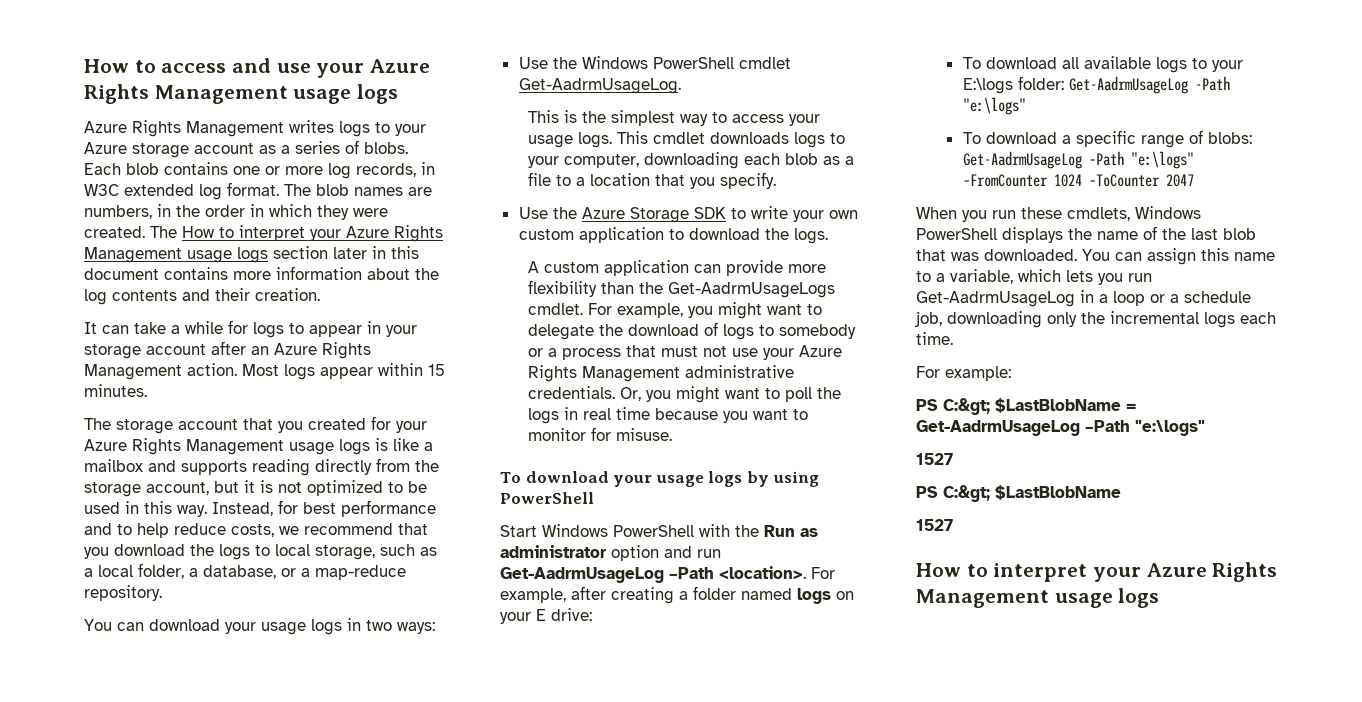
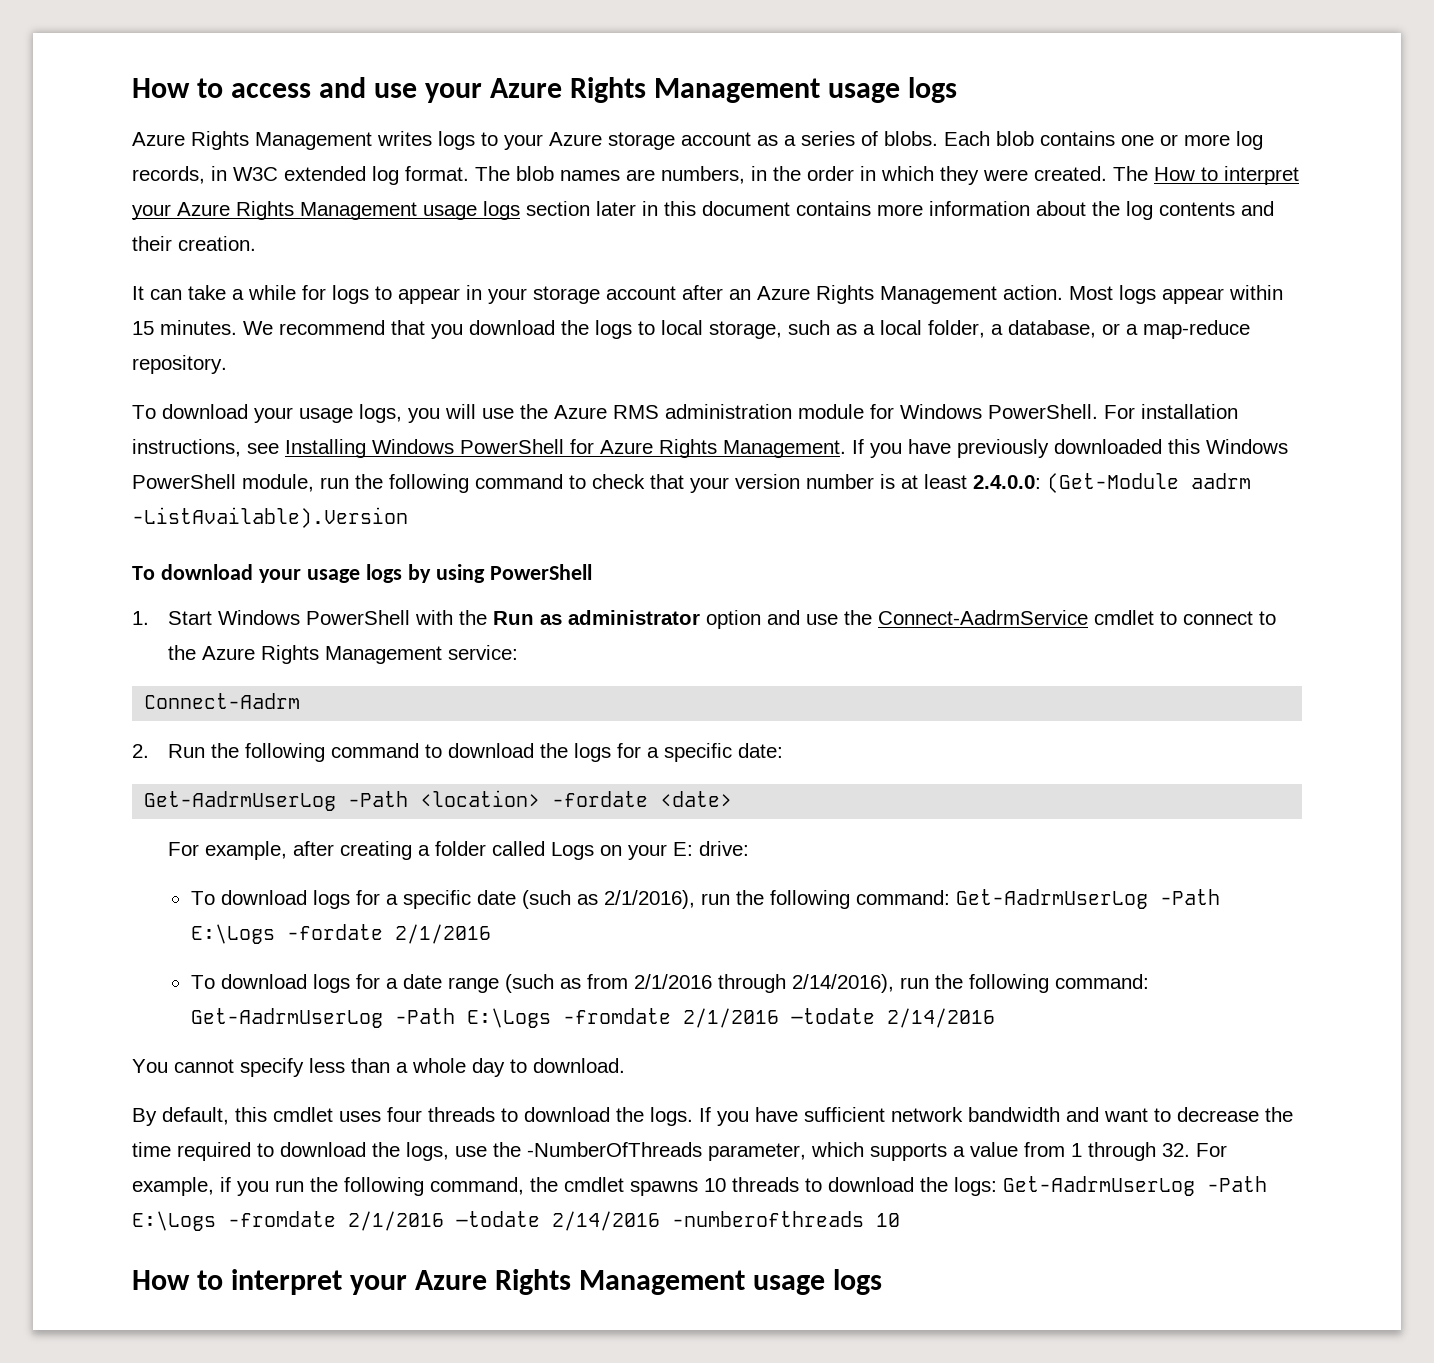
[84,416,427,434] [84,438,433,455] [84,458,439,476] [84,480,427,497] [84,500,436,517] [84,523,299,538] // The storage account that you created for your Azure Rights Management usage logs is like a mailbox and supports reading directly from the storage account, but it is not optimized to be used in this way. Instead, for best performance and to help reduce costs, we -> [243,321,273,335] We
[84,618,435,635] [518,56,791,69] [518,78,681,94] [528,110,821,126] [528,131,846,148] [528,152,855,169] [528,172,777,189] [518,206,858,223] [518,227,828,244] [528,260,827,276] [528,280,836,298] [528,302,823,319] [528,322,857,340] [528,345,843,360] [528,365,795,382] [528,386,842,403] [528,407,809,424] [528,427,673,441] You can download your usage logs in two ways: // Use the Windows PowerShell cmdlet Get-AadrmUsageLog. // This is the simplest way to access your usage logs. This cmdlet downloads logs to your computer, downloading each blob as a file to a location that you specify. // Use the Azure Storage SDK to write your own custom application to download the logs. // A custom application can provide more flexibility than the Get-AadrmUsageLogs cmdlet. For example, you might want to delegate the download of logs to somebody or a process that must not use your Azure Rights Management administrative credentials. Or, you might want to poll the logs in real time because you want to monitor for misuse. -> [132,404,1238,423] [132,439,1288,458] [132,473,1251,493] [132,507,408,528] To download your usage logs, you will use the Azure RMS administration module for Windows PowerShell. For installation instructions, see Installing Windows PowerShell for Azure Rights Management. If you have previously downloaded this Windows PowerShell module, run the following command to check that your version number is at least 2.4.0.0: (Get-Module aadrm -ListAvailable).Version
(594, 498) none -> [132,611,149,625] 1.
[697,549,721,558] [500,566,806,583] run Get-AadrmUsageLog –Path <location>. -> [806,610,1277,625] [168,645,519,664] [144,693,301,709] [132,743,784,762] [144,790,733,811] use the Connect-AadrmService cmdlet to connect to the Azure Rights Management service: // Connect-Aadrm // 2. Run the following command to download the logs for a specific date: // Get-AadrmUserLog -Path <location> -fordate <date> //
[741,588,831,604] named logs -> [492,841,595,860] called Logs
[536,609,546,621] E -> [673,842,694,856] E:
[1061,56,1243,73] [962,76,1230,94] [962,97,1026,115] [962,130,1252,148] [962,151,1194,169] [962,174,1194,187] [916,206,1201,222] [916,226,1256,243] [916,248,1275,265] [916,269,1152,285] [916,290,1251,307] [915,311,1276,328] [916,332,953,345] [916,366,1011,381] [916,398,1137,415] [916,420,1205,436] [916,453,953,465] [916,485,1121,502] [916,519,953,531] all available logs to your E:\logs folder: Get-AadrmUsageLog -Path "e:\logs" // To download a specific range of blobs: Get-AadrmUsageLog –Path "e:\logs" –FromCounter 1024 –ToCounter 2047 // When you run these cmdlets, Windows PowerShell displays the name of the last blob that was downloaded. You can assign this name to a variable, which lets you run Get-AadrmUsageLog in a loop or a schedule job, downloading only the incremental logs each time. // For example: // PS C:&gt; $LastBlobName = Get-AadrmUsageLog –Path "e:\logs" // 1527 // PS C:&gt; $LastBlobName // 1527 -> [312,889,1220,909] [190,924,491,944] [190,974,1149,993] [190,1008,995,1028] [132,1058,625,1077] [132,1107,1293,1126] [132,1142,1227,1161] [132,1176,1267,1196] [132,1211,900,1231] logs for a specific date (such as 2/1/2016), run the following command: Get-AadrmUserLog -Path E:\Logs -fordate 2/1/2016 // To download logs for a date range (such as from 2/1/2016 through 2/14/2016), run the following command: Get-AadrmUserLog -Path E:\Logs -fromdate 2/1/2016 –todate 2/14/2016 // You cannot specify less than a whole day to download. // By default, this cmdlet uses four threads to download the logs. If you have sufficient network bandwidth and want to decrease the time required to download the logs, use the -NumberOfThreads parameter, which supports a value from 1 through 32. For example, if you run the following command, the cmdlet spawns 10 threads to download the logs: Get-AadrmUserLog -Path E:\Logs -fromdate 2/1/2016 –todate 2/14/2016 -numberofthreads 10

